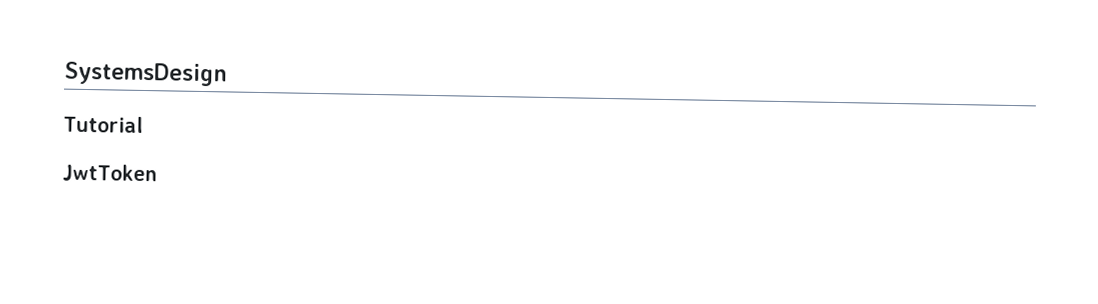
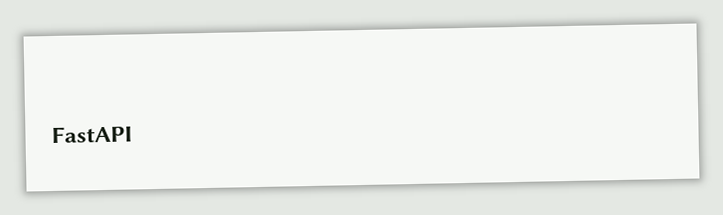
[64,61,227,87] [63,115,143,133] [62,163,157,183] SystemsDesign // Tutorial // JwtToken -> [51,125,133,144] FastAPI

